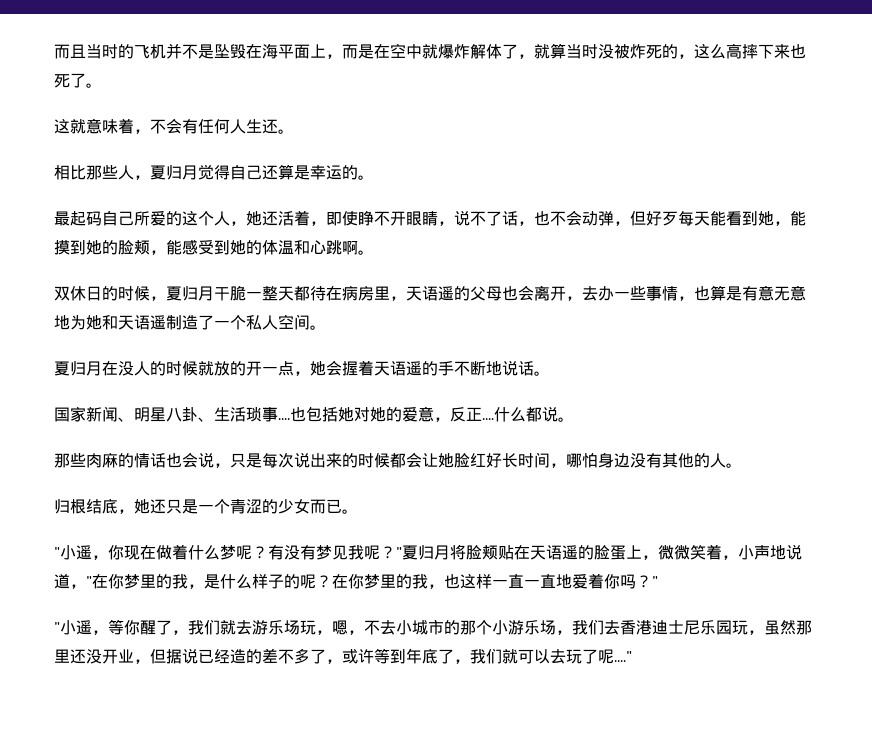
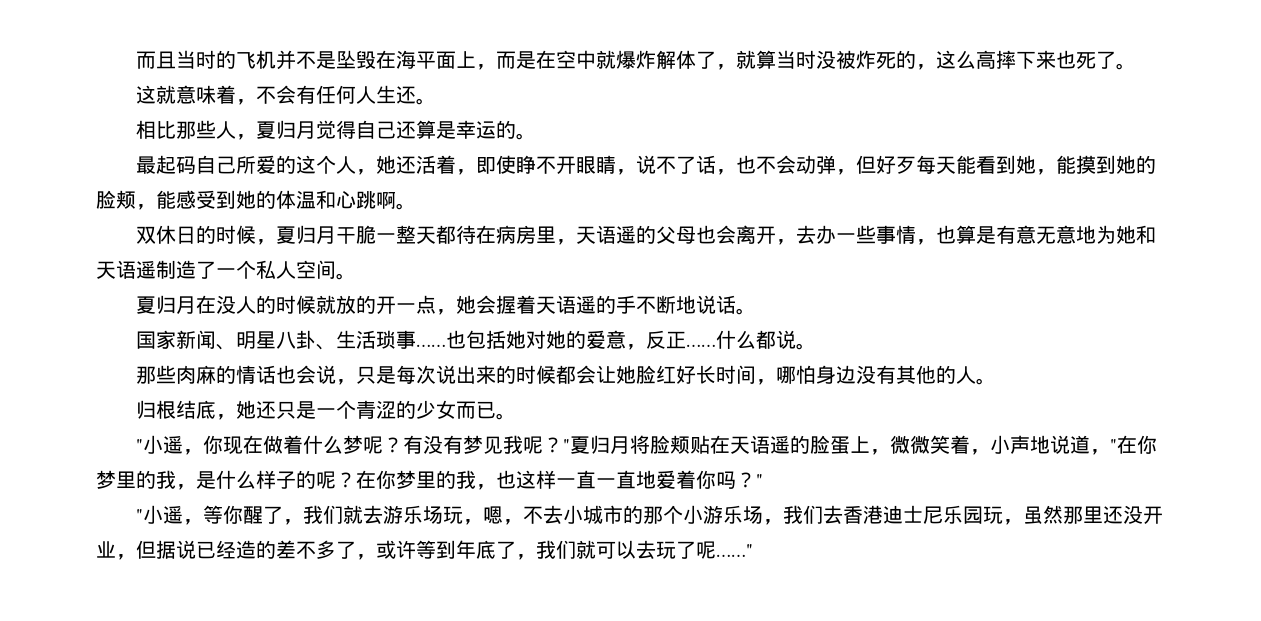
[278,418,290,420] .... -> [416,344,447,347] ……
[482,418,494,420] .... -> [686,344,717,347] ……
[614,651,632,662] ...." -> [716,544,753,557] ……"

